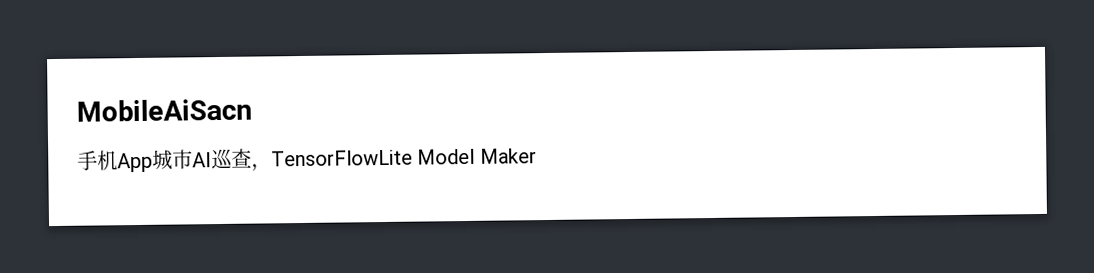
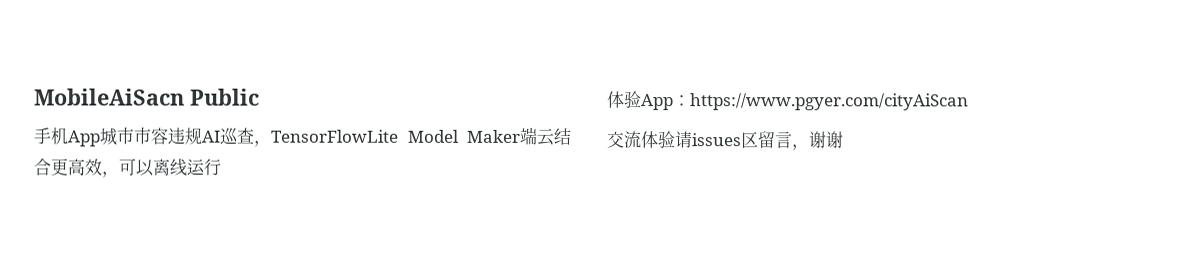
(252, 110) none -> [190,88,260,106] Public
(193, 159) none -> [133,127,203,145] 市容违规
(537, 156) none -> [518,126,572,146] [33,158,221,178] [607,91,969,111] [606,131,844,151] 端云结合更高效，可以离线运行 // 体验App：https://www.pgyer.com/cityAiScan // 交流体验请issues区留言，谢谢

